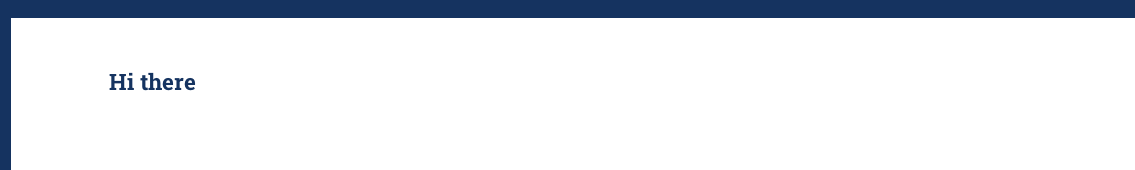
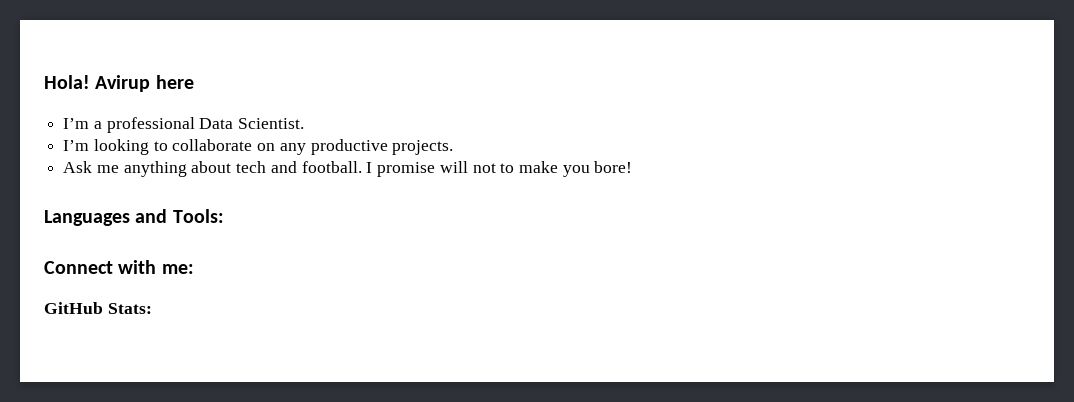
[109,72,197,91] Hi there -> [44,75,194,92] [63,117,305,133] [63,139,454,155] [63,161,633,177] [44,209,224,226] [44,260,194,274] [44,302,152,314] Hola! Avirup here // I’m a professional Data Scientist. // I’m looking to collaborate on any productive projects. // Ask me anything about tech and football. I promise will not to make you bore! // Languages and Tools: // Connect with me: // GitHub Stats:

